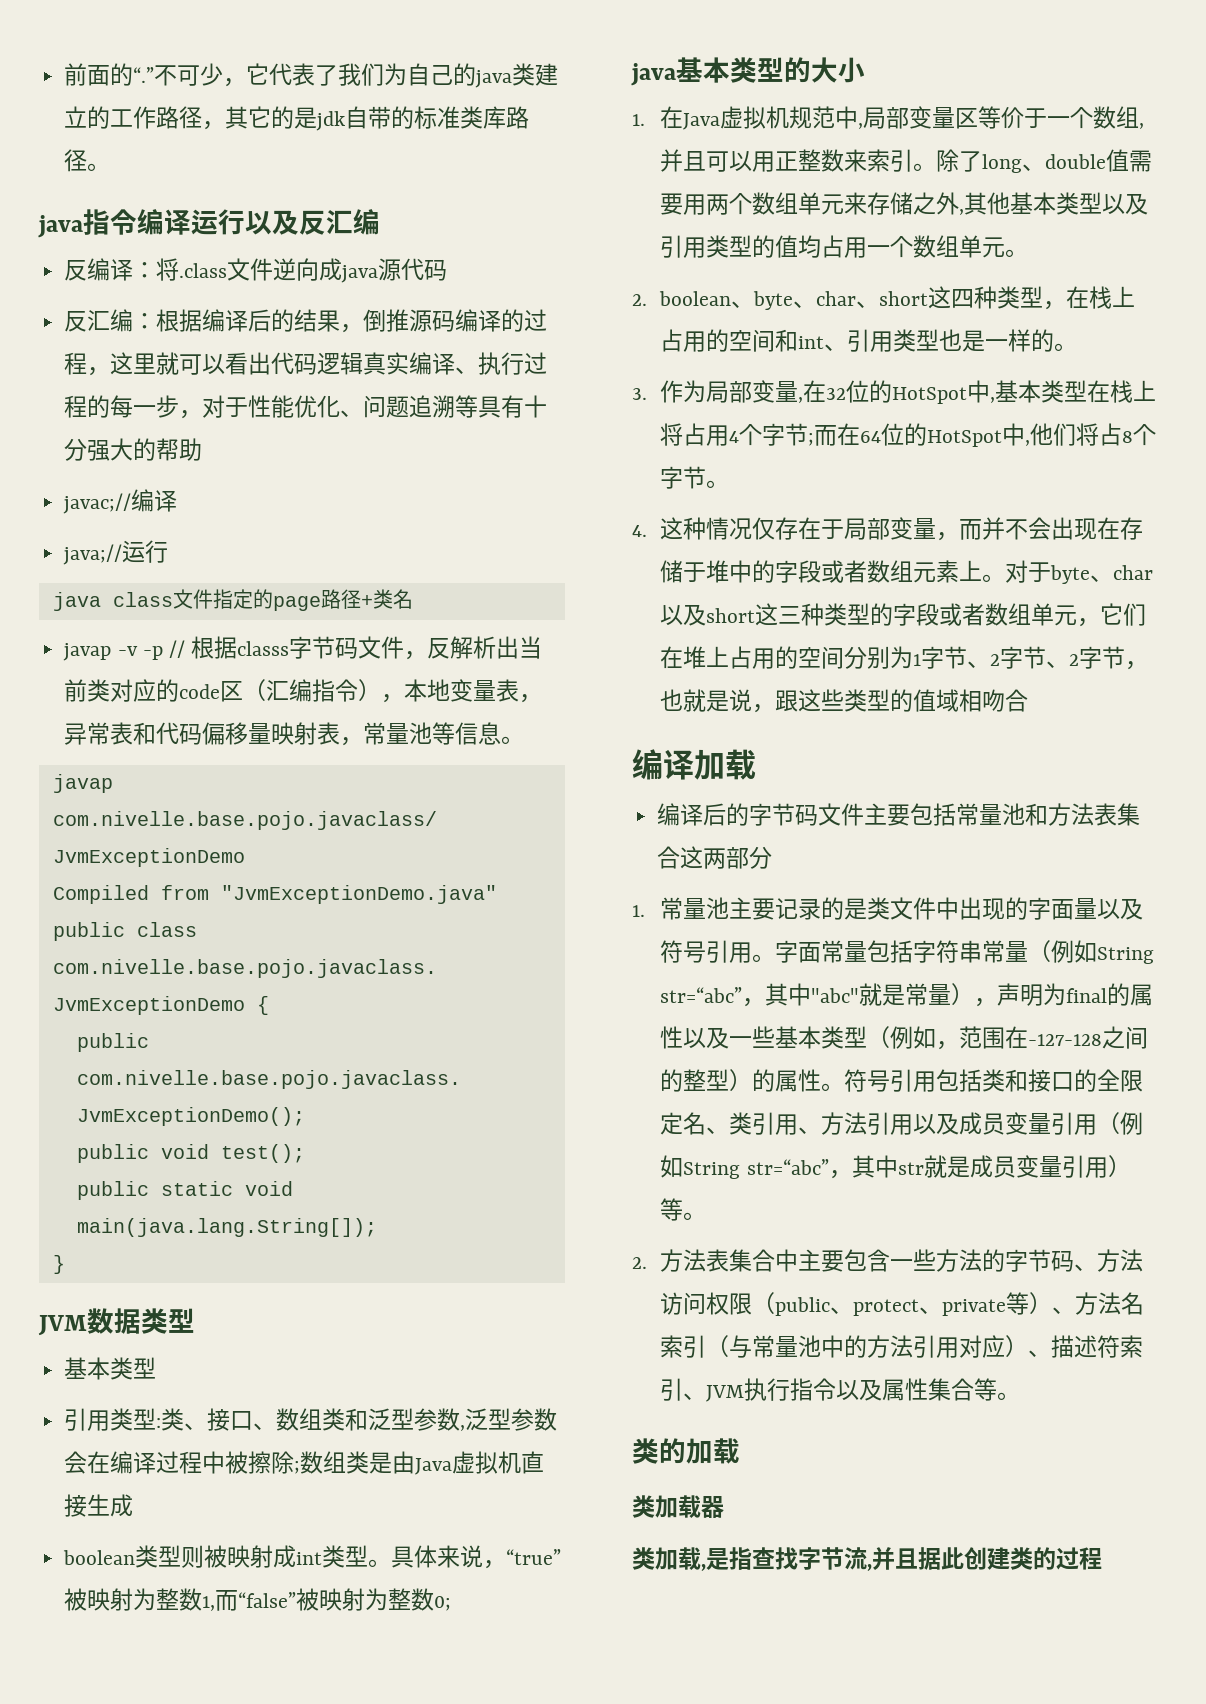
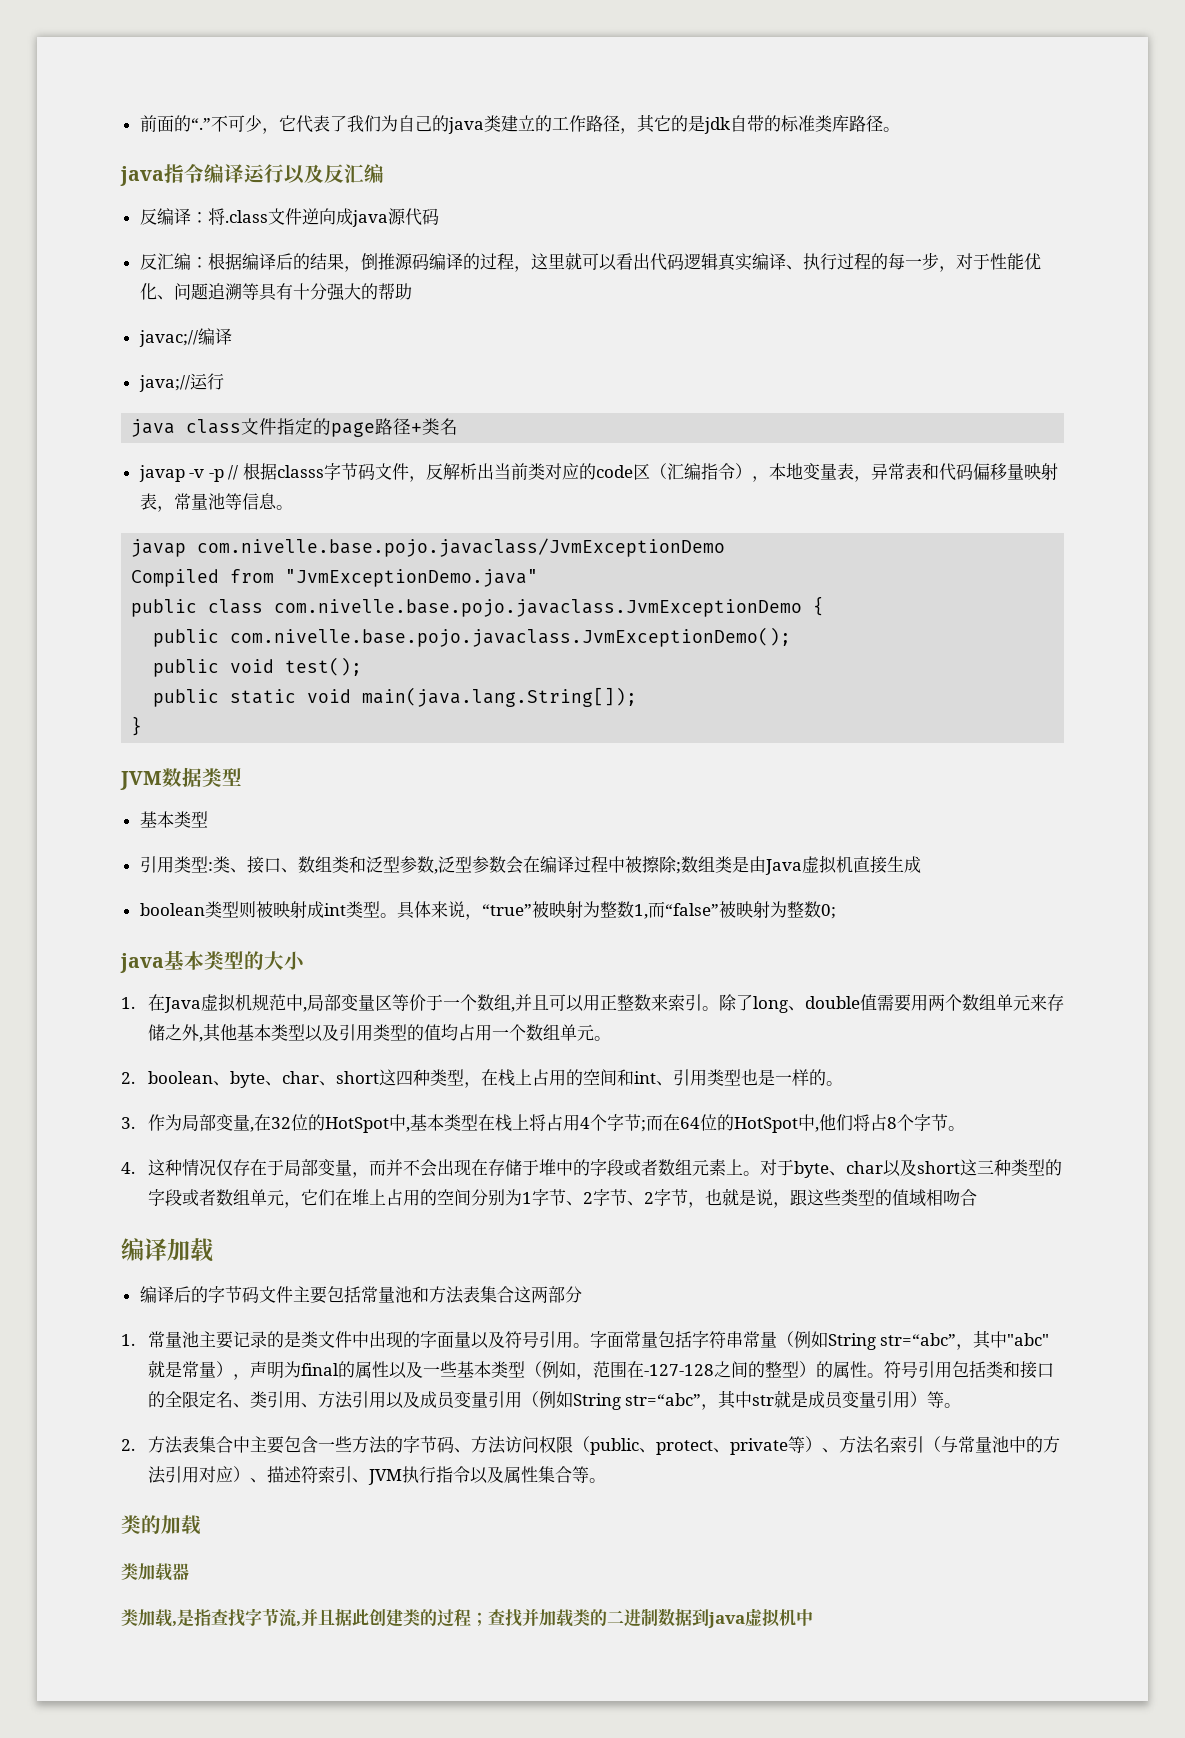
(1102, 1558) none -> [471,1608,813,1628] ；查找并加载类的二进制数据到java虚拟机中

